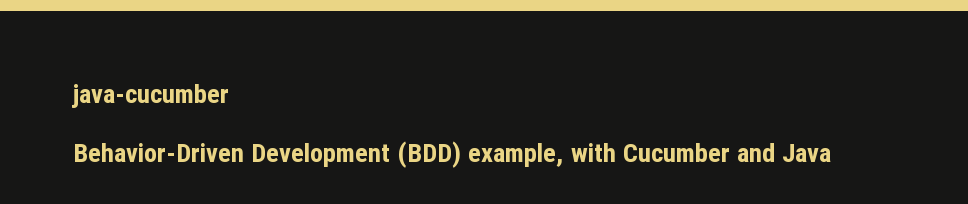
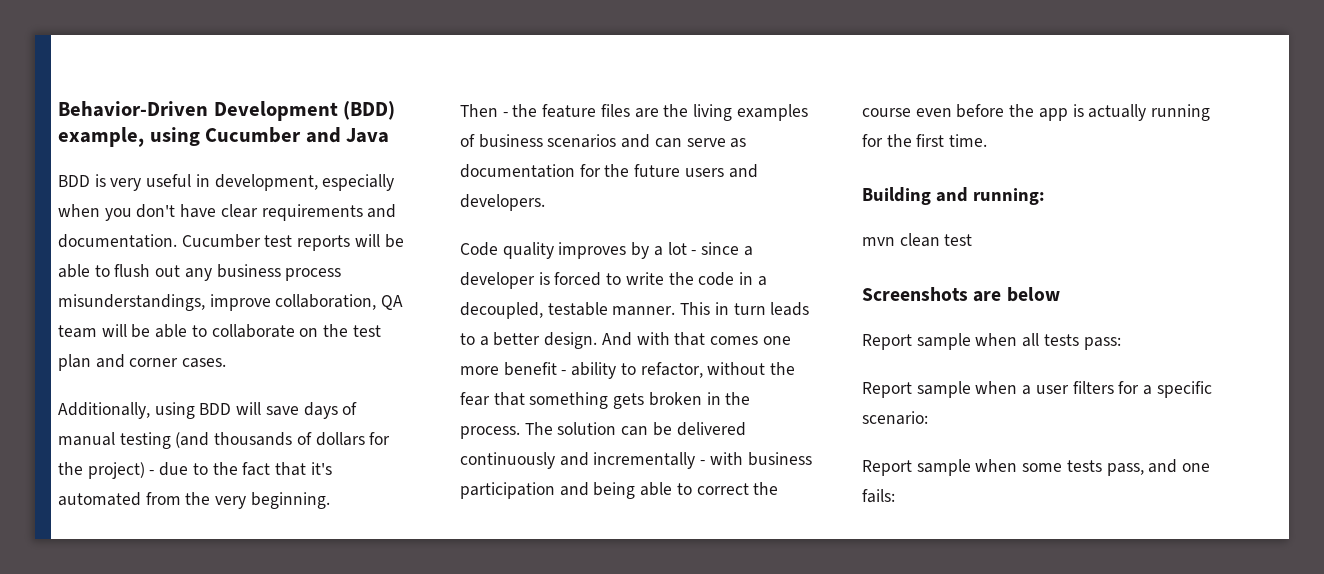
[72,84,229,108] java-cucumber // -> (58, 109) none
[570,143,616,162] with -> [149,127,200,146] using
(832, 153) none -> [58,174,395,191] [58,204,397,221] [58,234,404,251] [58,264,342,281] [58,294,404,311] [58,324,381,338] [58,354,227,371] [58,402,358,419] [58,432,391,449] [58,462,332,479] [58,492,330,509] [460,104,808,121] [460,134,747,148] [460,164,758,178] [460,194,545,211] [460,242,753,259] [460,272,767,289] [460,302,810,319] [460,332,791,349] [460,362,796,379] [460,392,751,409] [460,422,746,439] [460,452,812,469] [460,482,779,499] [862,104,1211,121] [862,134,988,147] [862,187,1045,205] [862,233,973,247] [862,287,1060,302] [862,333,1121,350] [862,381,1212,398] [862,411,928,425] [862,459,1211,476] [862,489,895,503] // BDD is very useful in development, especially when you don't have clear requirements and documentation. Cucumber test reports will be able to flush out any business process misunderstandings, improve collaboration, QA team will be able to collaborate on the test plan and corner cases. // Additionally, using BDD will save days of manual testing (and thousands of dollars for the project) - due to the fact that it's automated from the very beginning. // Then - the feature files are the living examples of business scenarios and can serve as documentation for the future users and developers. // Code quality improves by a lot - since a developer is forced to write the code in a decoupled, testable manner. This in turn leads to a better design. And with that comes one more benefit - ability to refactor, without the fear that something gets broken in the process. The solution can be delivered continuously and incrementally - with business participation and being able to correct the course even before the app is actually running for the first time. // Building and running: // mvn clean test // Screenshots are below // Report sample when all tests pass: // Report sample when a user filters for a specific scenario: // Report sample when some tests pass, and one fails:

